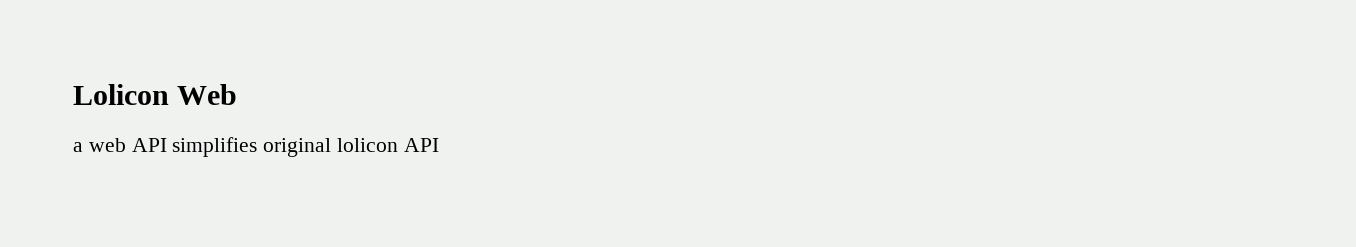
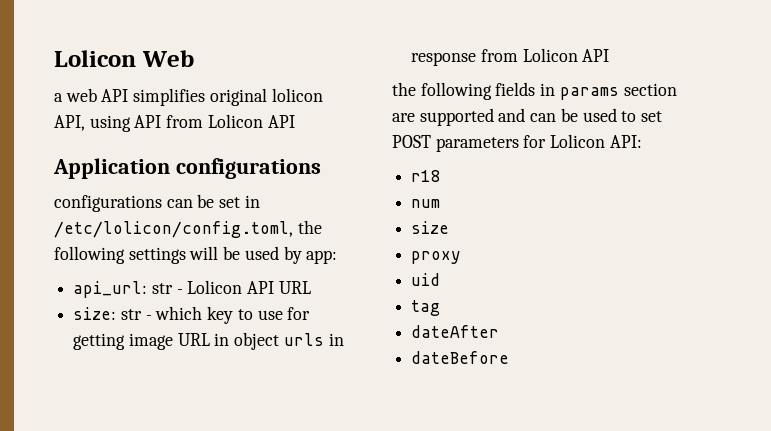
[403,138,439,152] API -> [54,114,295,132] [53,158,321,179] [54,194,260,212] [54,220,322,238] [54,246,338,264] [73,280,311,298] [73,306,311,324] [73,332,344,350] [411,48,610,66] [392,82,677,100] [392,108,663,126] [392,134,642,152] [411,170,442,182] [411,199,441,208] [411,221,450,234] [411,251,462,264] [411,273,441,286] [411,300,441,316] [411,325,500,338] [411,351,510,364] API, using API from Lolicon API // Application configurations // configurations can be set in /etc/lolicon/config.toml, the following settings will be used by app: // api_url: str - Lolicon API URL // size: str - which key to use for getting image URL in object urls in response from Lolicon API // the following fields in params section are supported and can be used to set POST parameters for Lolicon API: // r18 // num // size // proxy // uid // tag // dateAfter // dateBefore

